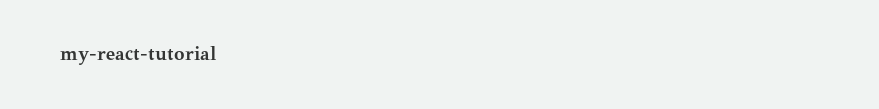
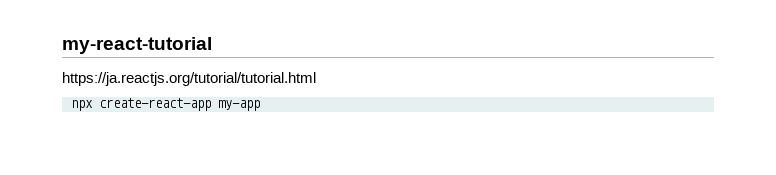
(216, 55) none -> [62,72,316,86] [71,98,260,111] // https://ja.reactjs.org/tutorial/tutorial.html // npx create-react-app my-app

